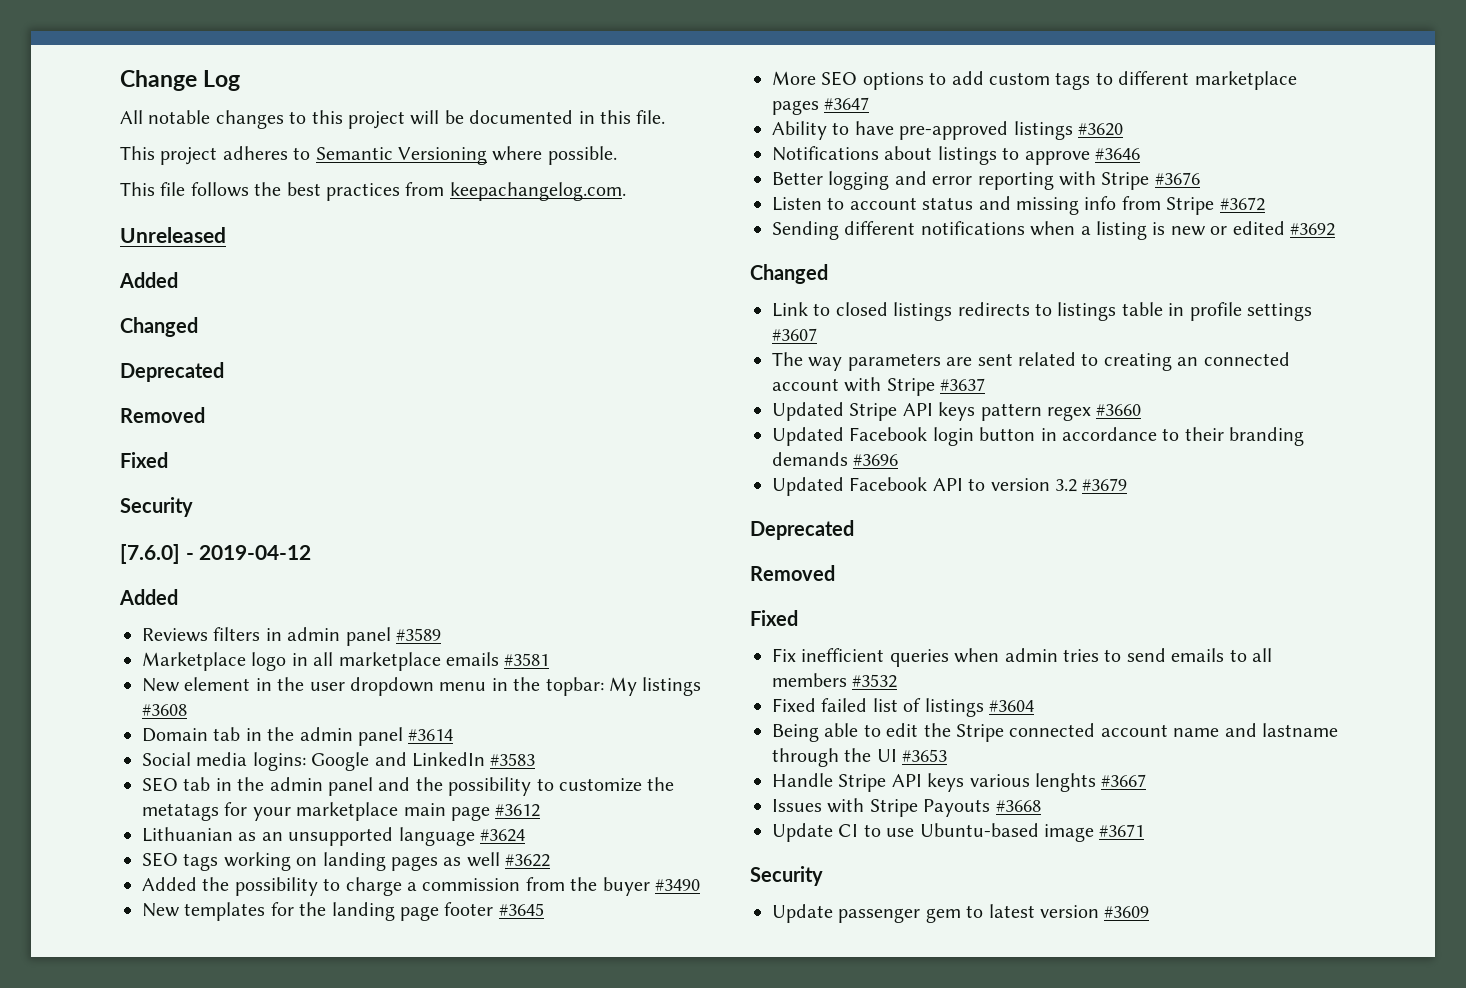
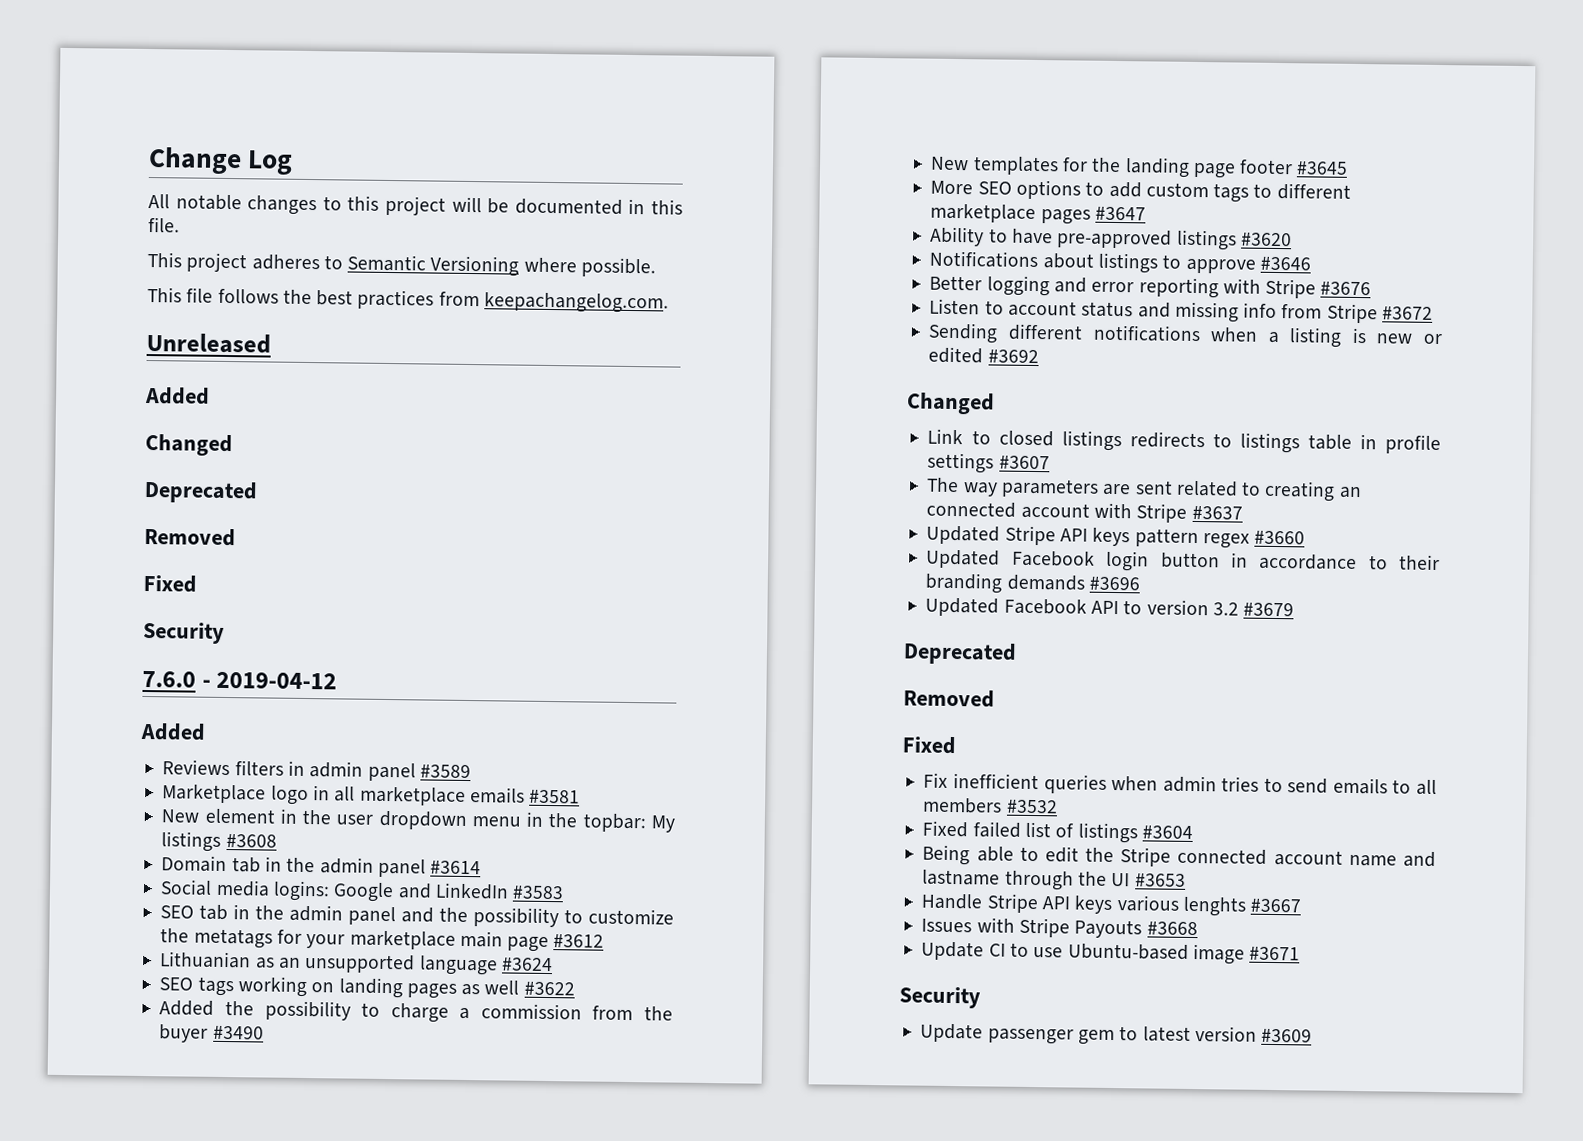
[120,544,180,564] [7.6.0] -> [142,670,196,688] 7.6.0

